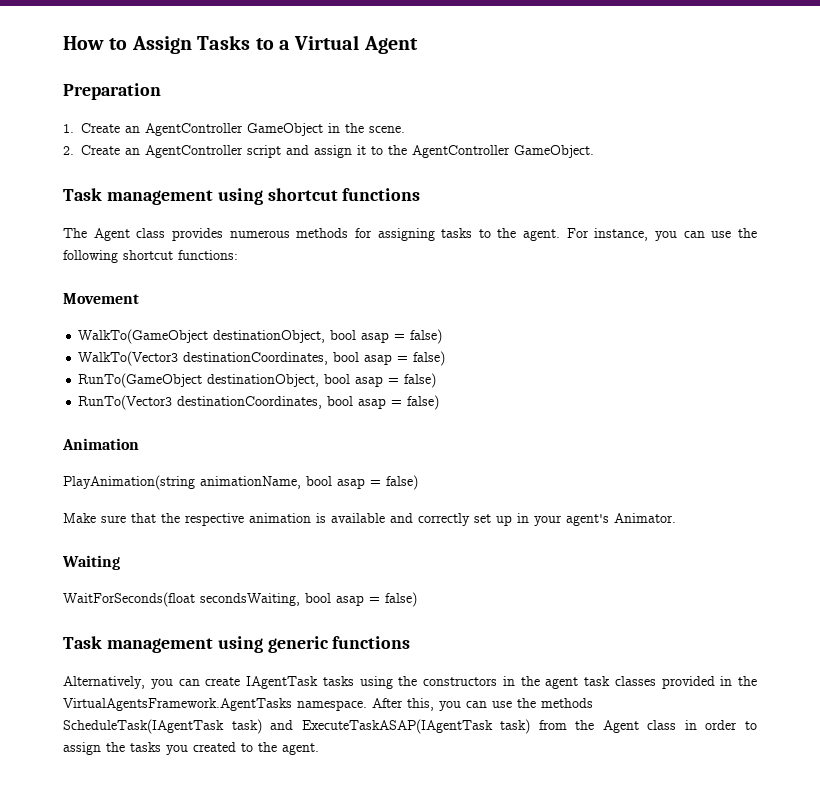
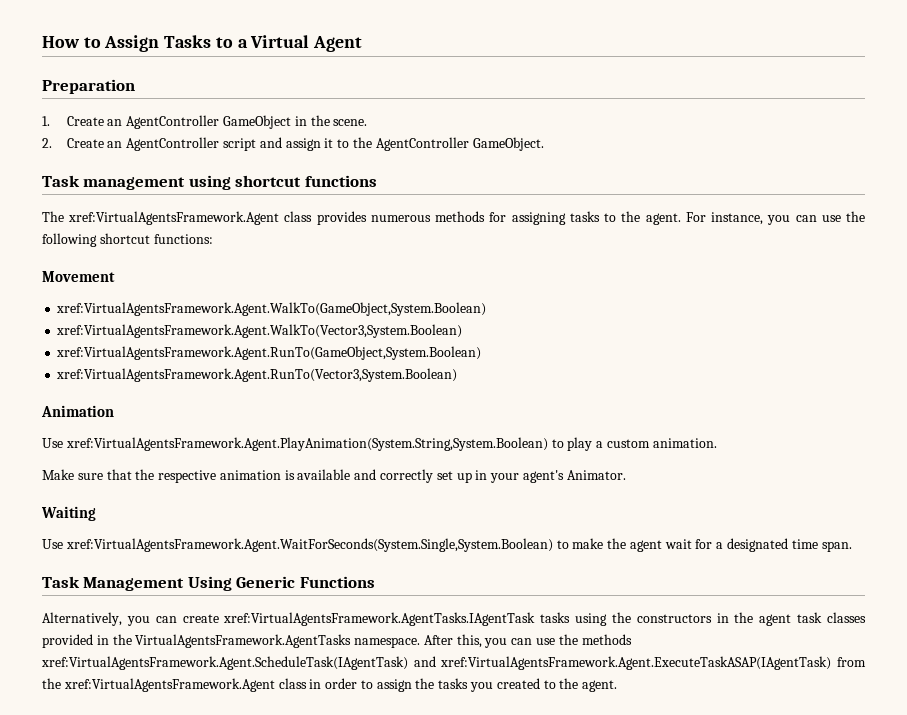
[93,228,130,241] Agent -> [68,211,280,225] xref:VirtualAgentsFramework.Agent
[78,329,443,344] [78,351,446,366] [78,373,437,388] [78,395,440,410] [62,438,139,450] [63,475,418,490] WalkTo(GameObject destinationObject, bool asap = false) // WalkTo(Vector3 destinationCoordinates, bool asap = false) // RunTo(GameObject destinationObject, bool asap = false) // RunTo(Vector3 destinationCoordinates, bool asap = false) // Animation // PlayAnimation(string animationName, bool asap = false) -> [56,302,487,316] [56,324,463,338] [56,346,482,360] [56,368,458,382] [41,405,114,417] [42,437,717,451] xref:VirtualAgentsFramework.Agent.WalkTo(GameObject,System.Boolean) // xref:VirtualAgentsFramework.Agent.WalkTo(Vector3,System.Boolean) // xref:VirtualAgentsFramework.Agent.RunTo(GameObject,System.Boolean) // xref:VirtualAgentsFramework.Agent.RunTo(Vector3,System.Boolean) // Animation // Use xref:VirtualAgentsFramework.Agent.PlayAnimation(System.String,System.Boolean) to play a custom animation.
[63,592,417,607] [63,636,411,653] WaitForSeconds(float secondsWaiting, bool asap = false) // Task management using generic functions -> [42,538,852,552] [42,576,375,591] Use xref:VirtualAgentsFramework.Agent.WaitForSeconds(System.Single,System.Boolean) to make the agent wait for a designated time span. // Task Management Using Generic Functions
[246,676,318,689] IAgentTask -> [223,612,536,626] xref:VirtualAgentsFramework.AgentTasks.IAgentTask
[63,719,531,734] ScheduleTask(IAgentTask task) and ExecuteTaskASAP(IAgentTask task) -> [41,656,832,670] xref:VirtualAgentsFramework.Agent.ScheduleTask(IAgentTask) and xref:VirtualAgentsFramework.Agent.ExecuteTaskASAP(IAgentTask)
[602,720,639,733] Agent -> [63,678,275,692] xref:VirtualAgentsFramework.Agent

